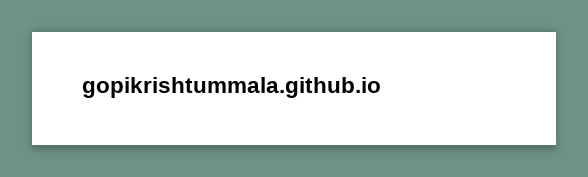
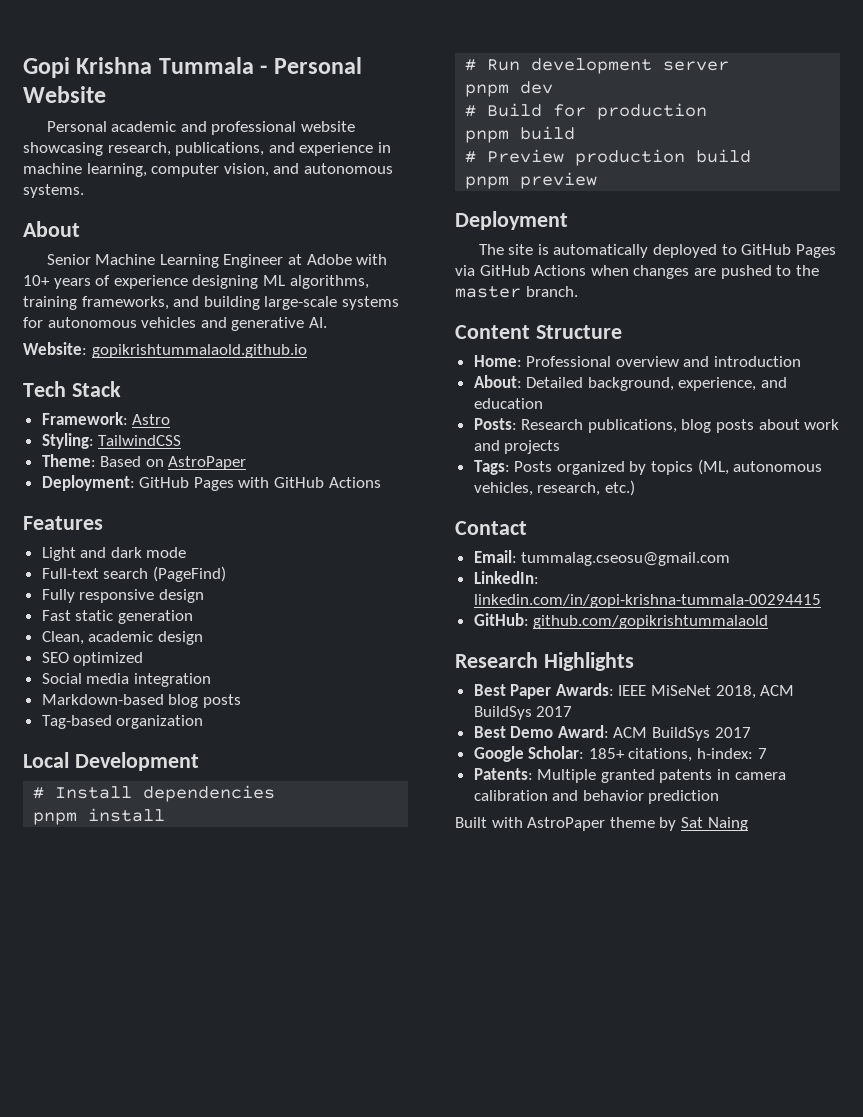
[82,77,381,98] gopikrishtummala.github.io -> [23,57,362,78] [23,86,106,103] [46,121,356,135] [23,142,391,156] [23,163,393,177] [23,184,84,198] [23,221,80,237] [46,254,388,268] [23,275,369,289] [23,296,399,310] [23,317,327,331] [23,342,307,358] [23,381,121,397] [41,412,171,425] [41,433,182,449] [41,454,247,470] [41,475,381,491] [23,516,103,530] [41,547,187,561] [41,566,226,582] [41,589,204,603] [41,610,193,624] [41,631,203,645] [41,652,144,666] [41,673,211,687] [41,694,241,708] [41,715,204,729] [23,752,199,771] [33,785,276,802] [33,808,166,825] [465,58,730,74] [465,81,554,97] [465,103,708,120] [465,126,576,143] [465,149,752,166] [465,172,598,189] [455,211,568,230] [478,244,836,258] [455,265,819,279] [455,286,578,298] [455,325,622,339] [473,355,802,367] [473,375,788,391] [473,398,543,409] [473,418,840,433] [473,440,561,454] [473,459,823,475] [473,480,635,496] [455,521,527,535] [473,550,731,566] [473,571,539,584] [473,594,821,608] [473,613,769,629] [455,652,634,671] [473,683,795,699] [473,706,573,720] [473,725,751,741] [473,746,767,762] [473,768,786,783] [473,790,720,804] [455,817,748,831] Gopi Krishna Tummala - Personal Website // Personal academic and professional website showcasing research, publications, and experience in machine learning, computer vision, and autonomous systems. // About // Senior Machine Learning Engineer at Adobe with 10+ years of experience designing ML algorithms, training frameworks, and building large-scale systems for autonomous vehicles and generative AI. // Website: gopikrishtummalaold.github.io // Tech Stack // Framework: Astro // Styling: TailwindCSS // Theme: Based on AstroPaper // Deployment: GitHub Pages with GitHub Actions // Features // Light and dark mode // Full-text search (PageFind) // Fully responsive design // Fast static generation // Clean, academic design // SEO optimized // Social media integration // Markdown-based blog posts // Tag-based organization // Local Development // # Install dependencies // pnpm install // # Run development server // pnpm dev // # Build for production // pnpm build // # Preview production build // pnpm preview // Deployment // The site is automatically deployed to GitHub Pages via GitHub Actions when changes are pushed to the master branch. // Content Structure // Home: Professional overview and introduction // About: Detailed background, experience, and education // Posts: Research publications, blog posts about work and projects // Tags: Posts organized by topics (ML, autonomous vehicles, research, etc.) // Contact // Email: tummalag.cseosu@gmail.com // LinkedIn: linkedin.com/in/gopi-krishna-tummala-00294415 // GitHub: github.com/gopikrishtummalaold // Research Highlights // Best Paper Awards: IEEE MiSeNet 2018, ACM BuildSys 2017 // Best Demo Award: ACM BuildSys 2017 // Google Scholar: 185+ citations, h-index: 7 // Patents: Multiple granted patents in camera calibration and behavior prediction // Built with AstroPaper theme by Sat Naing

